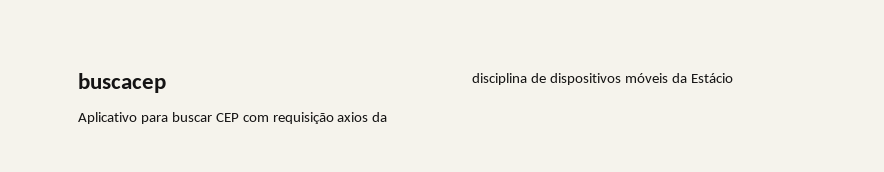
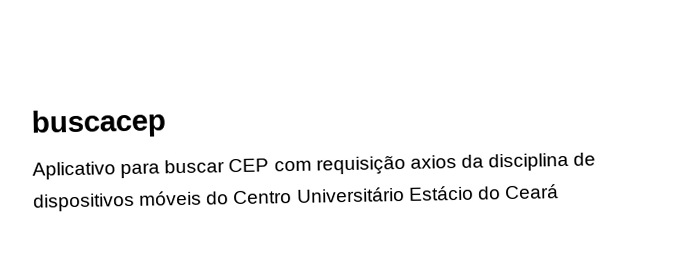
[671,73,733,83] da Estácio -> [206,184,559,205] do Centro Universitário Estácio do Ceará

